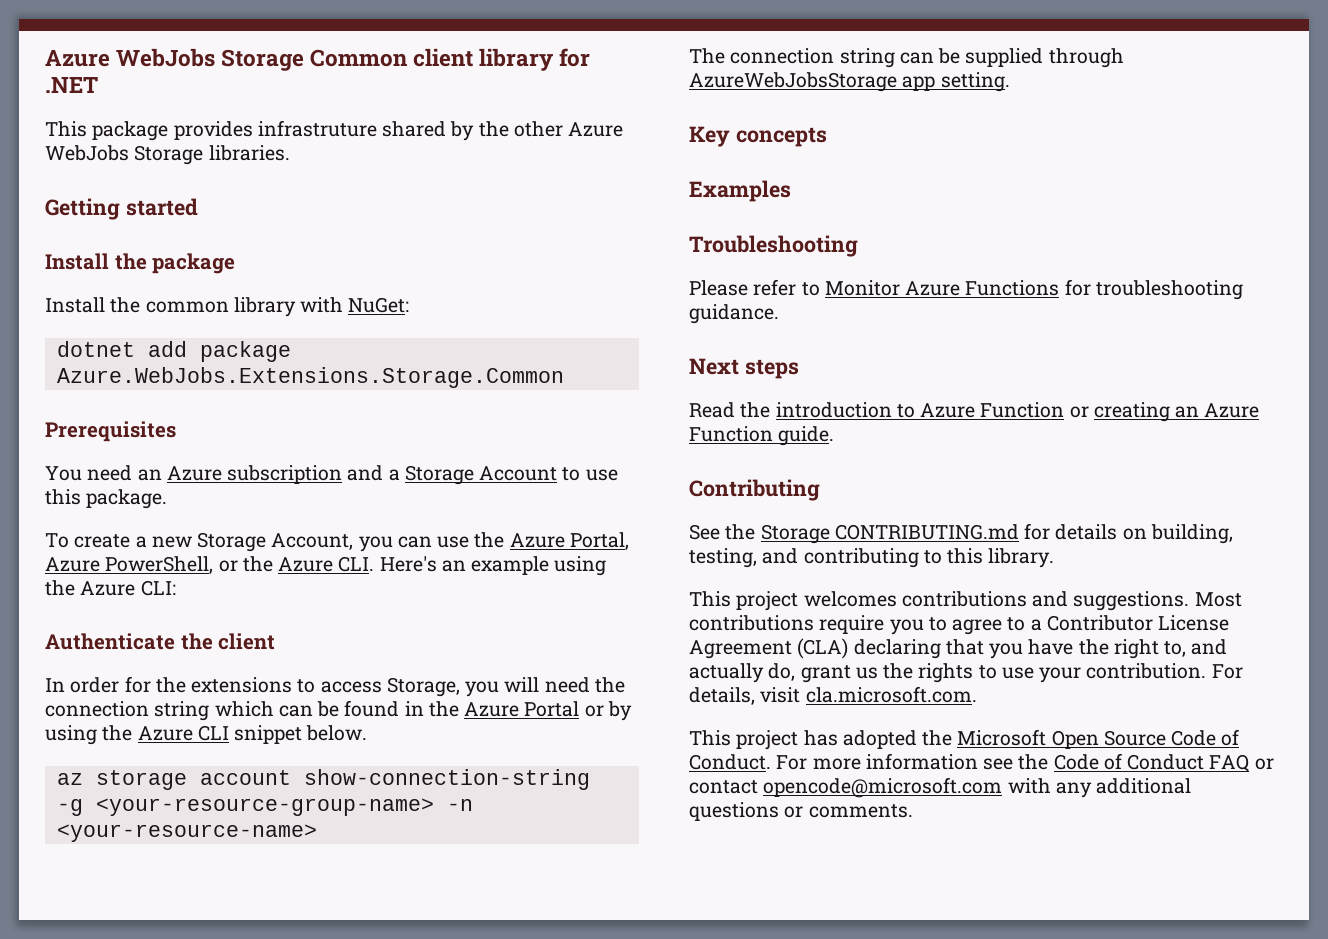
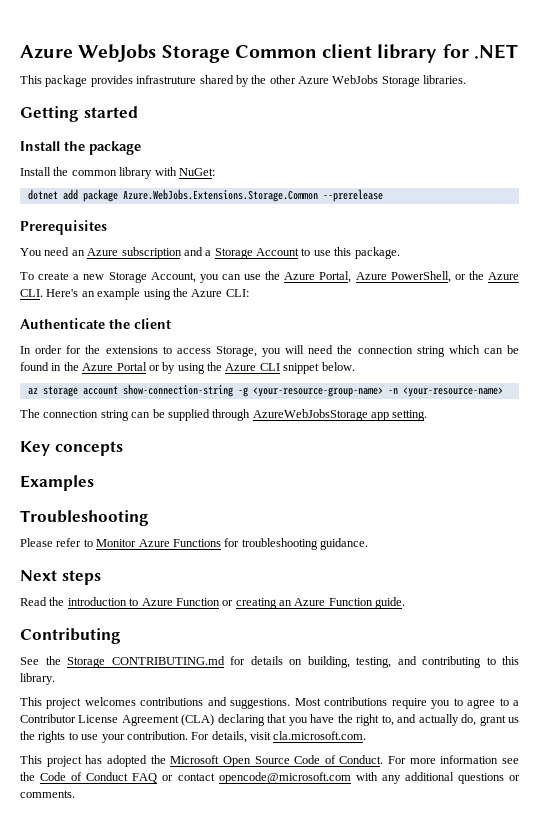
(564, 377) none -> [322,189,383,202] --prerelease

